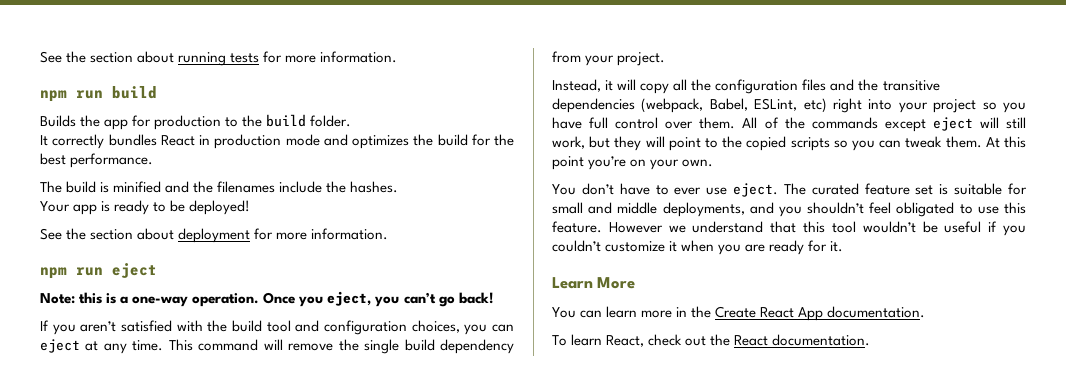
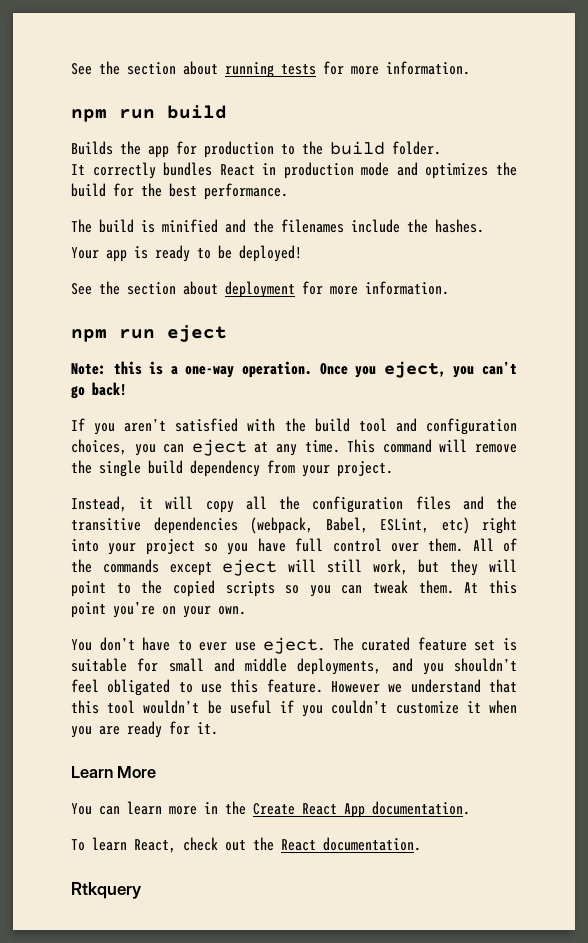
(871, 340) none -> [71,882,142,899] // Rtkquery

